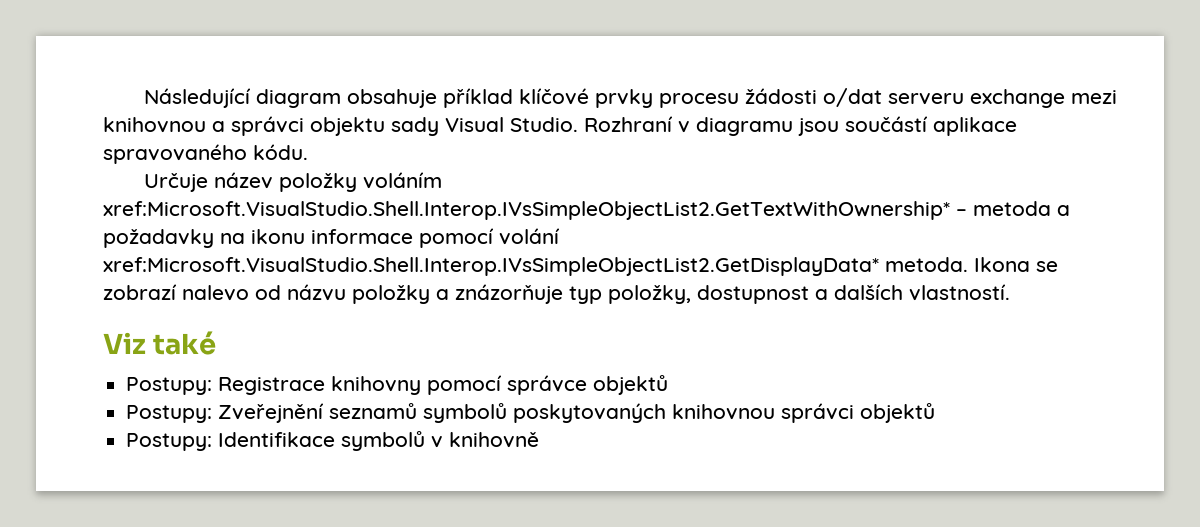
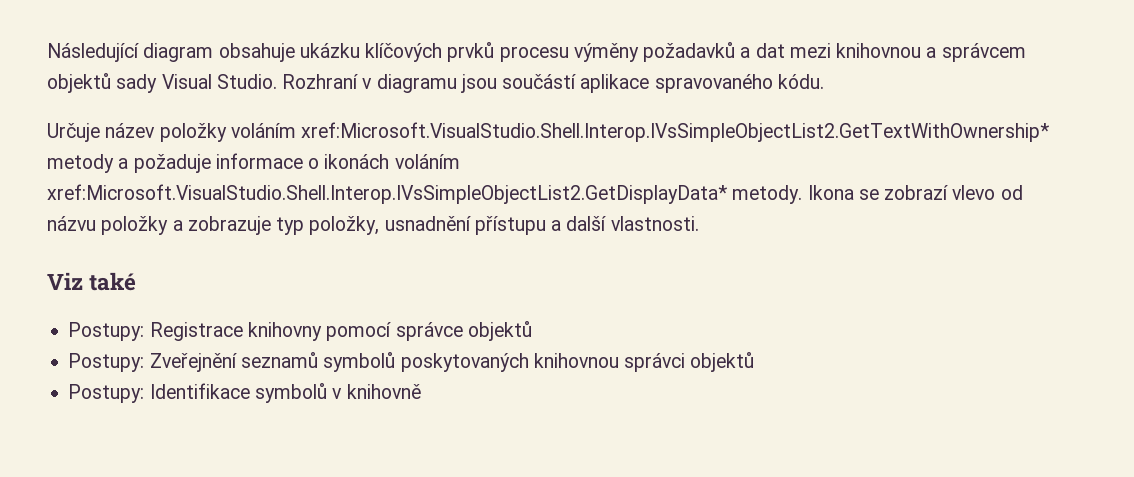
[443,88,1066,108] příklad klíčové prvky procesu žádosti o/dat serveru exchange -> [299,42,785,62] ukázku klíčových prvků procesu výměny požadavků a dat
[231,116,385,136] správci objektu -> [941,43,1026,62] [47,73,111,93] správcem objektů
[956,201,1070,216] [103,228,560,248] [103,257,968,276] – metoda a požadavky na ikonu informace pomocí volání xref:Microsoft.VisualStudio.Shell.Interop.IVsSimpleObjectList2.GetDisplayData* metoda. -> [47,153,460,173] [47,184,803,204] metody a požaduje informace o ikonách voláním xref:Microsoft.VisualStudio.Shell.Interop.IVsSimpleObjectList2.GetDisplayData* metody.
[182,285,249,301] nalevo -> [952,185,996,200] vlevo
[455,284,563,304] znázorňuje -> [187,216,271,235] zobrazuje
[697,284,1010,304] dostupnost a dalších vlastností. -> [384,216,699,235] usnadnění přístupu a další vlastnosti.

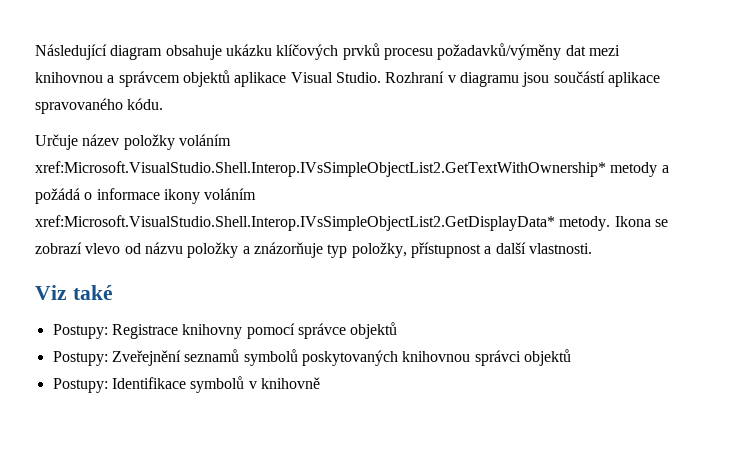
[573,42,751,62] výměny požadavků a -> [437,43,562,60] požadavků/výměny
[116,74,158,93] sady -> [234,72,287,87] aplikace
[133,153,390,173] požaduje informace o ikonách -> [35,188,200,204] požádá o informace ikony
[187,216,271,235] zobrazuje -> [253,242,323,258] znázorňuje
[384,216,546,235] usnadnění přístupu -> [410,242,481,258] přístupnost

